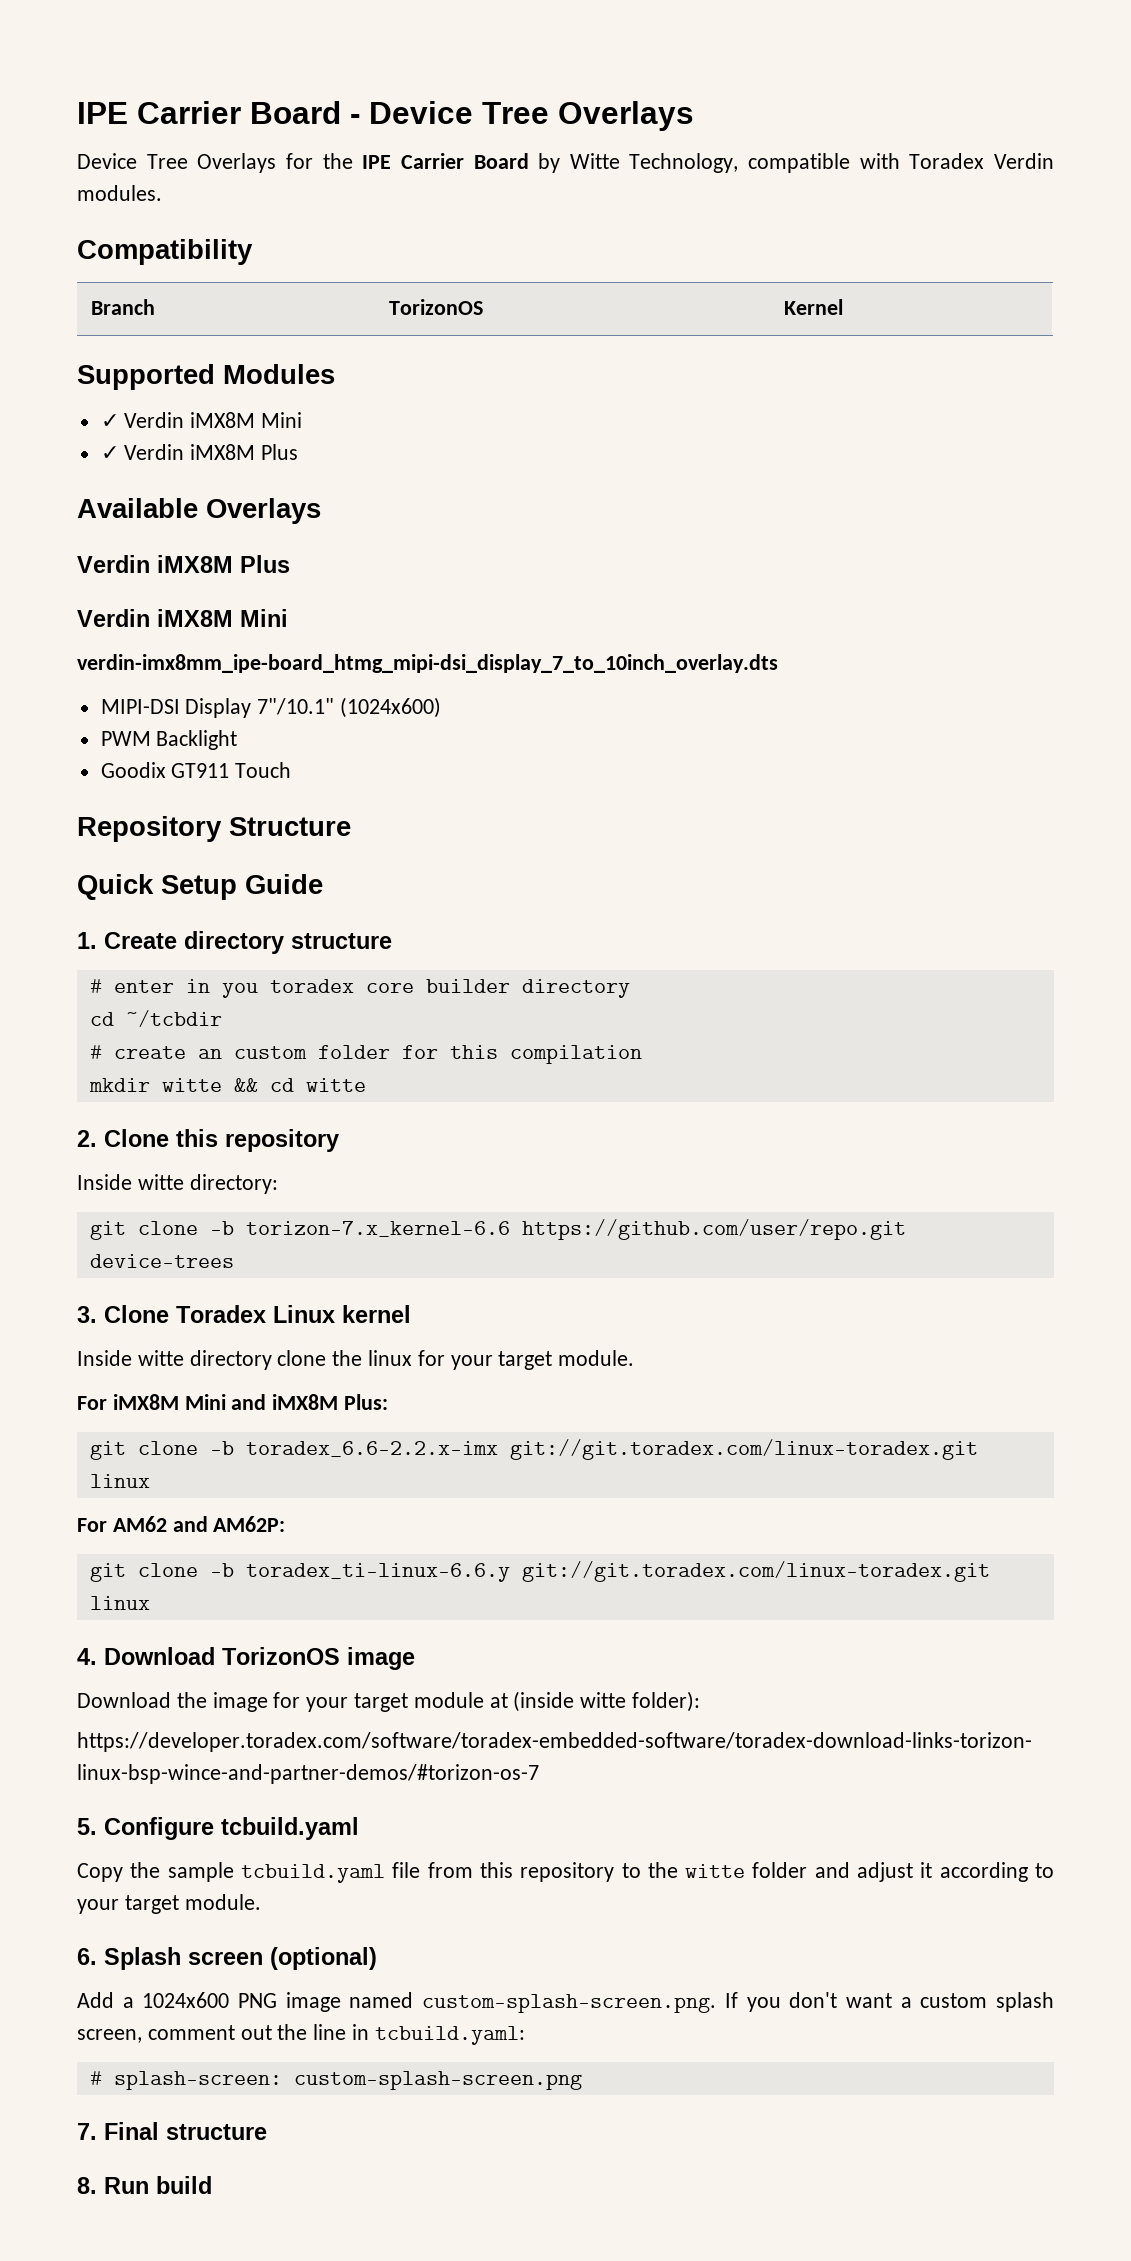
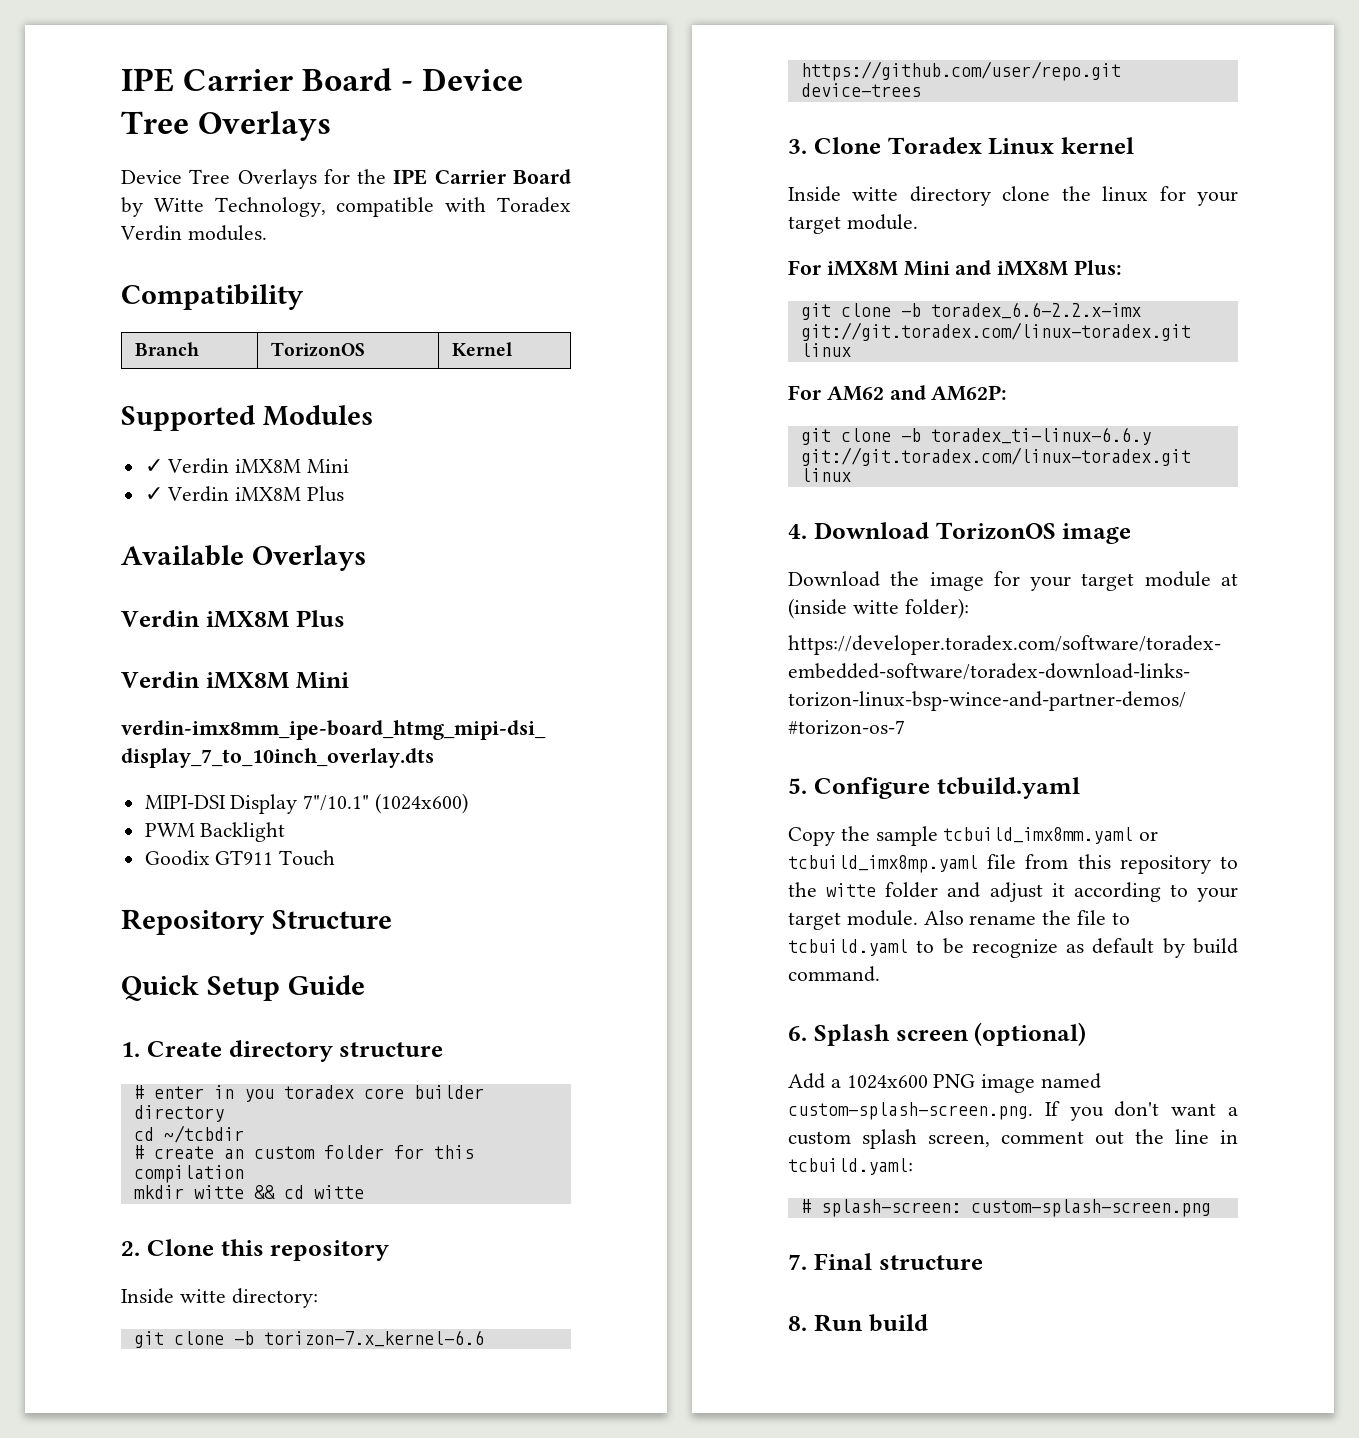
[240,1864,385,1883] tcbuild.yaml -> [943,827,1159,844] [788,855,978,873] tcbuild_imx8mm.yaml or tcbuild_imx8mp.yaml
(261, 1902) none -> [923,910,1130,925] [788,938,1238,958] [788,966,880,982] Also rename the file to tcbuild.yaml to be recognize as default by build command.

